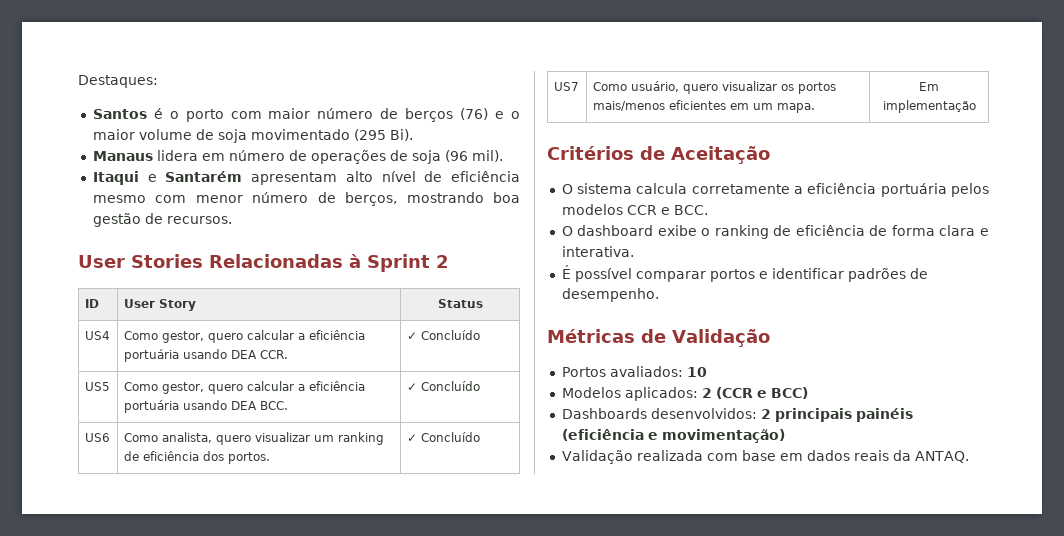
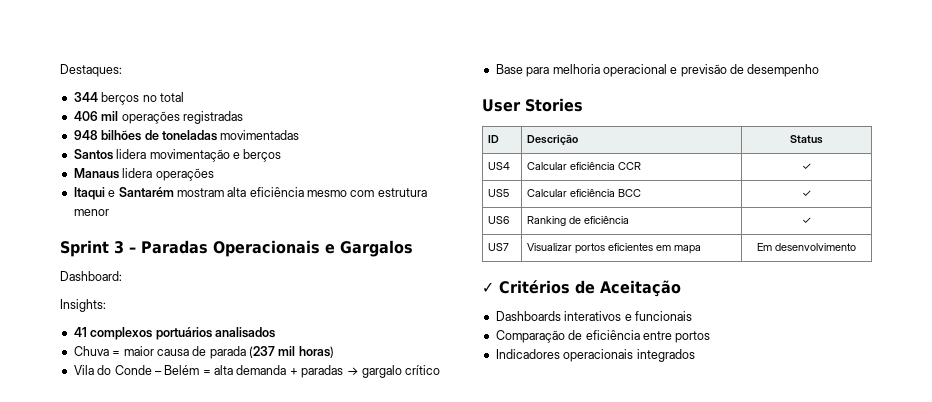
[92,108,520,122] [92,129,413,143] [92,150,503,164] Santos é o porto com maior número de berços (76) e o maior volume de soja movimentado (295 Bi). // Manaus lidera em número de operações de soja (96 mil). -> [73,92,184,105] [73,111,243,124] [73,130,300,141] [73,149,282,162] [73,168,214,181] 344 berços no total // 406 mil operações registradas // 948 bilhões de toneladas movimentadas // Santos lidera movimentação e berços // Manaus lidera operações
[251,171,443,185] apresentam alto nível de -> [176,187,247,197] mostram alta
(187, 199) none -> [377,188,427,197] estrutura
[252,192,520,206] [92,213,232,227] [78,254,449,272] número de berços, mostrando boa gestão de recursos. // User Stories Relacionadas à Sprint 2 -> [60,240,413,257] [60,271,122,281] [60,299,106,312] [73,327,275,340] [73,346,334,359] [73,365,441,378] [495,64,820,77] [482,98,583,112] // Sprint 3 – Paradas Operacionais e Gargalos // Dashboard: // Insights: // 41 complexos portuários analisados // Chuva = maior causa de parada (237 mil horas) // Vila do Conde – Belém = alta demanda + paradas → gargalo crítico // Base para melhoria operacional e previsão de desempenho // User Stories
[123,299,196,311] User Story -> [526,134,578,145] Descrição
[123,330,365,343] [123,349,288,362] [406,330,480,340] Como gestor, quero calcular a eficiência portuária usando DEA CCR. | ✓ Concluído -> [526,162,641,170] [802,163,811,170] Calcular eficiência CCR | ✓
[123,381,365,394] [123,400,288,413] [406,381,480,391] Como gestor, quero calcular a eficiência portuária usando DEA BCC. | ✓ Concluído -> [526,189,641,197] [802,190,811,197] Calcular eficiência BCC | ✓
[123,432,384,445] [123,451,270,464] [406,432,480,442] Como analista, quero visualizar um ranking de eficiência dos portos. | ✓ Concluído -> [526,216,629,226] [802,217,811,224] Ranking de eficiência | ✓
[592,81,836,94] [592,100,815,113] Como usuário, quero visualizar os portos mais/menos eficientes em um mapa. -> [526,243,701,254] Visualizar portos eficientes em mapa
[882,100,976,113] implementação // -> [775,243,856,251] [482,282,494,293] desenvolvimento // ✓
[561,183,989,197] [561,204,708,215] [561,225,989,239] [561,246,634,257] [561,265,928,282] [561,288,659,302] [547,329,770,347] [561,366,707,377] [561,387,808,401] [561,408,913,422] [561,429,785,443] [561,450,969,464] O sistema calcula corretamente a eficiência portuária pelos modelos CCR e BCC. // O dashboard exibe o ranking de eficiência de forma clara e interativa. // É possível comparar portos e identificar padrões de desempenho. // Métricas de Validação // Portos avaliados: 10 // Modelos aplicados: 2 (CCR e BCC) // Dashboards desenvolvidos: 2 principais painéis (eficiência e movimentação) // Validação realizada com base em dados reais da ANTAQ. -> [495,311,692,321] [495,330,711,343] [495,349,695,362] Dashboards interativos e funcionais // Comparação de eficiência entre portos // Indicadores operacionais integrados

